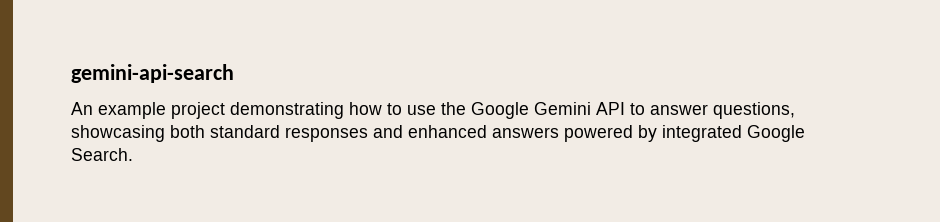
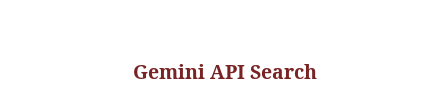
[71,64,234,83] [71,102,795,119] [71,125,805,142] [71,148,133,161] gemini-api-search // An example project demonstrating how to use the Google Gemini API to answer questions, showcasing both standard responses and enhanced answers powered by integrated Google Search. -> [132,64,318,79] Gemini API Search

